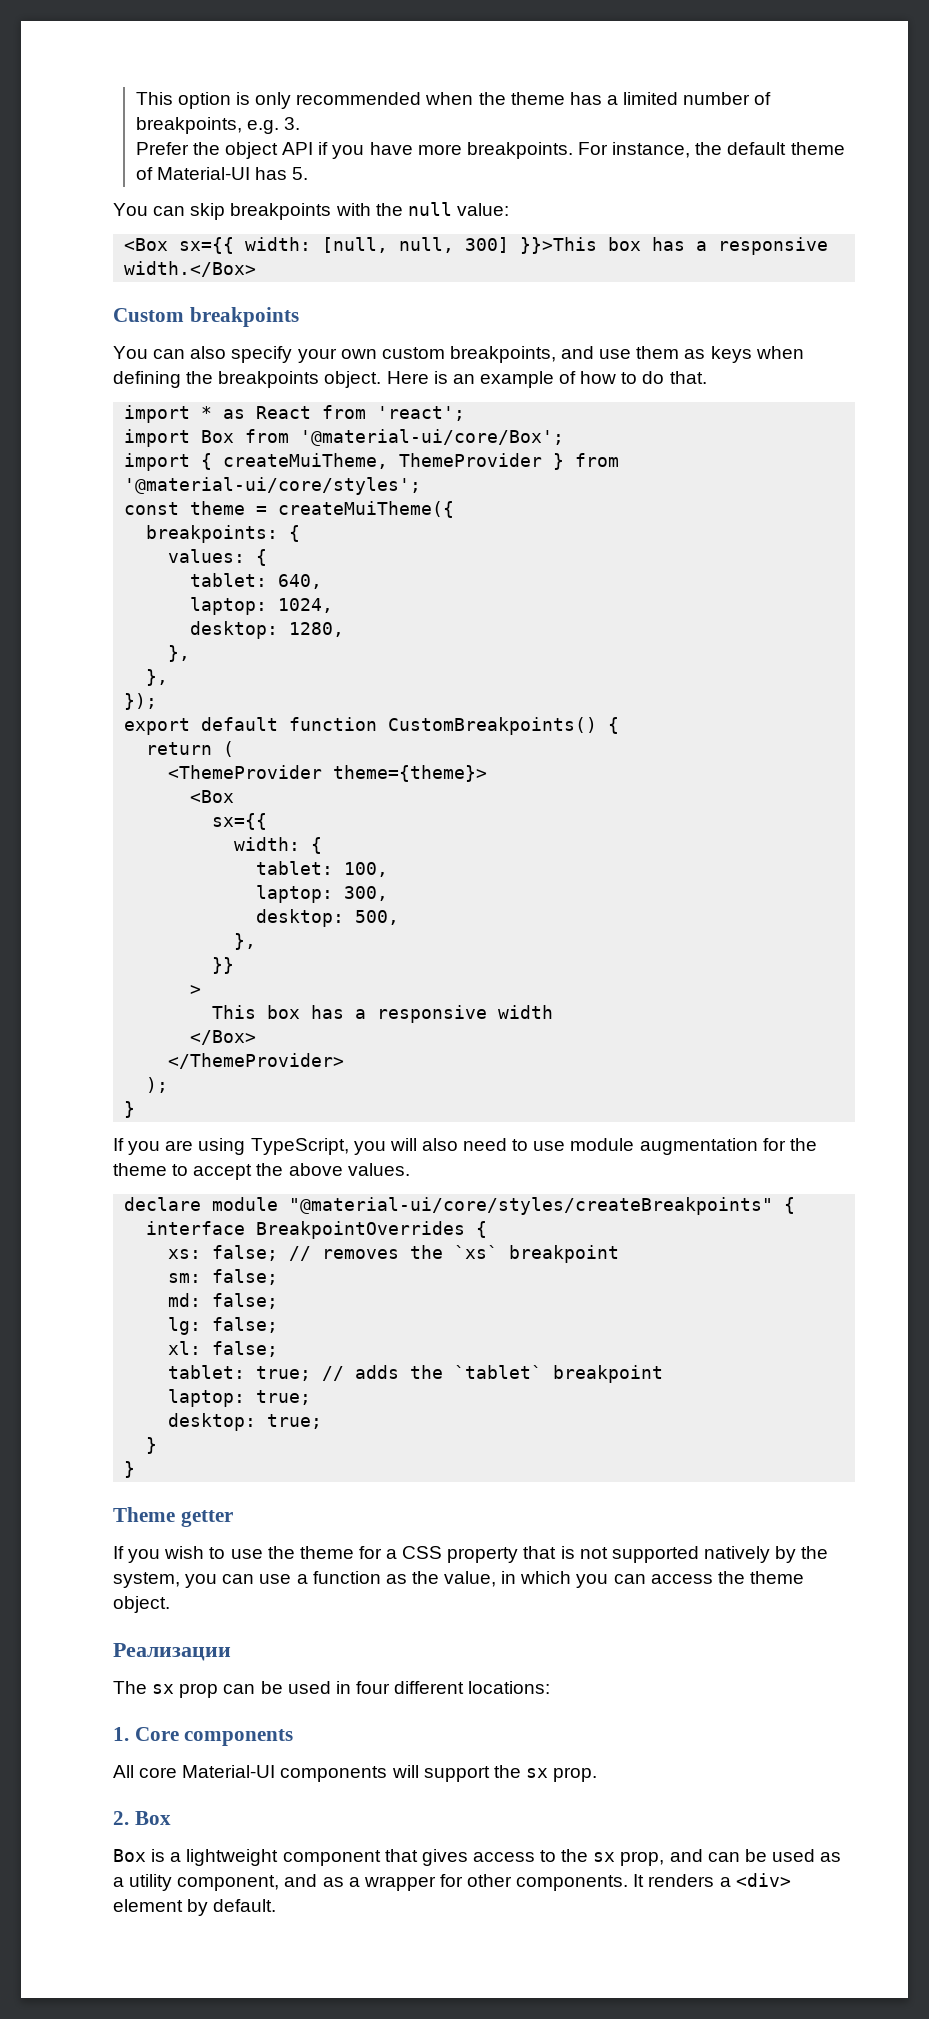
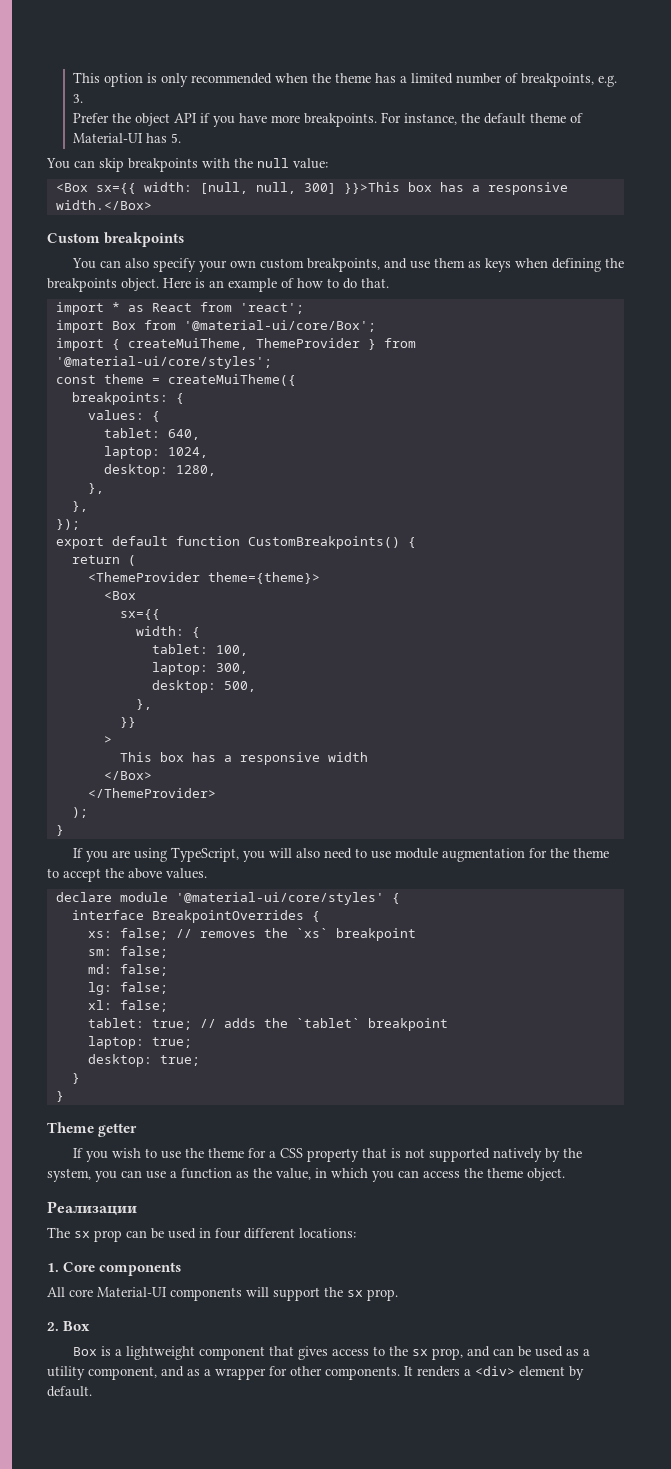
[289,1197,774,1215] "@material-ui/core/styles/createBreakpoints" -> [175,892,384,905] '@material-ui/core/styles'

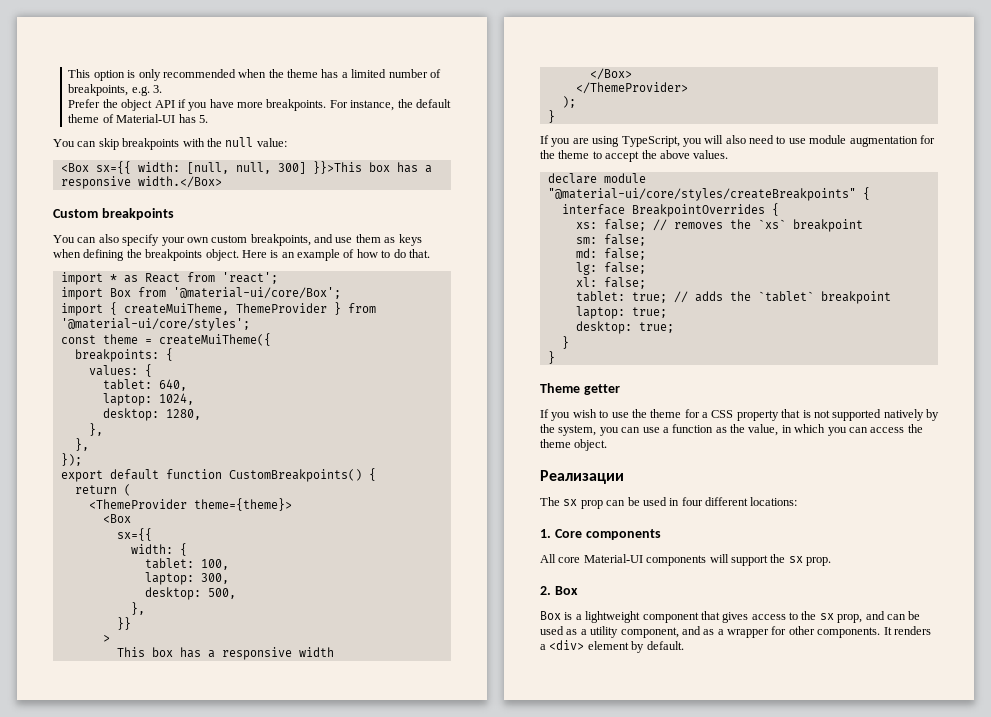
[175,892,384,905] '@material-ui/core/styles' -> [547,188,856,201] "@material-ui/core/styles/createBreakpoints"

